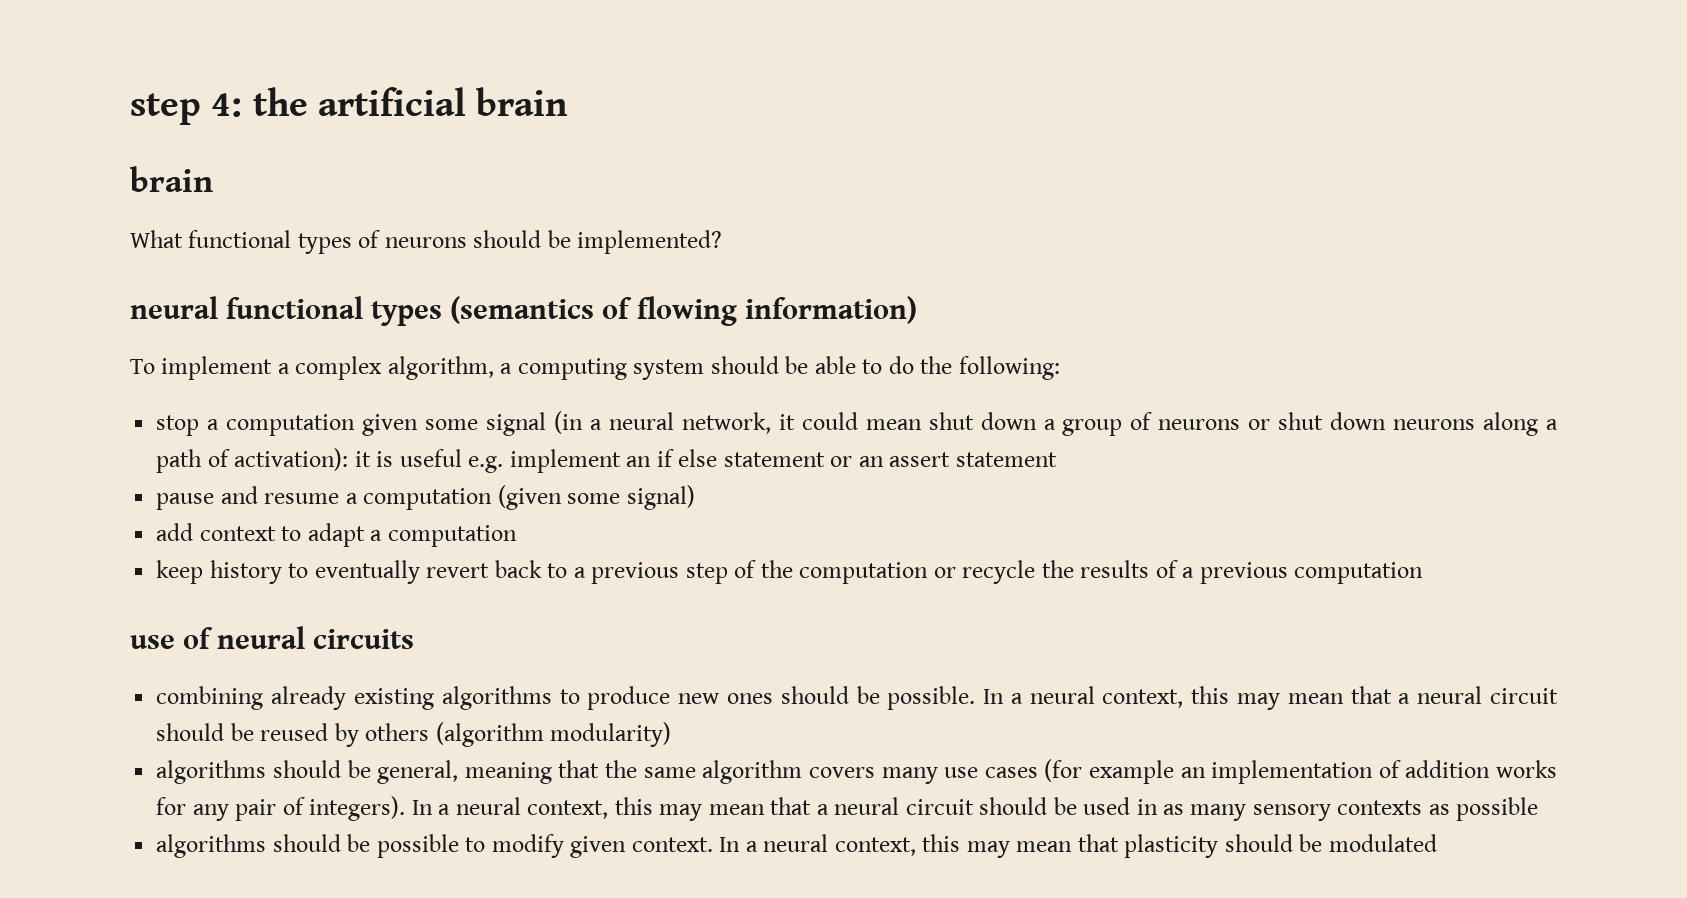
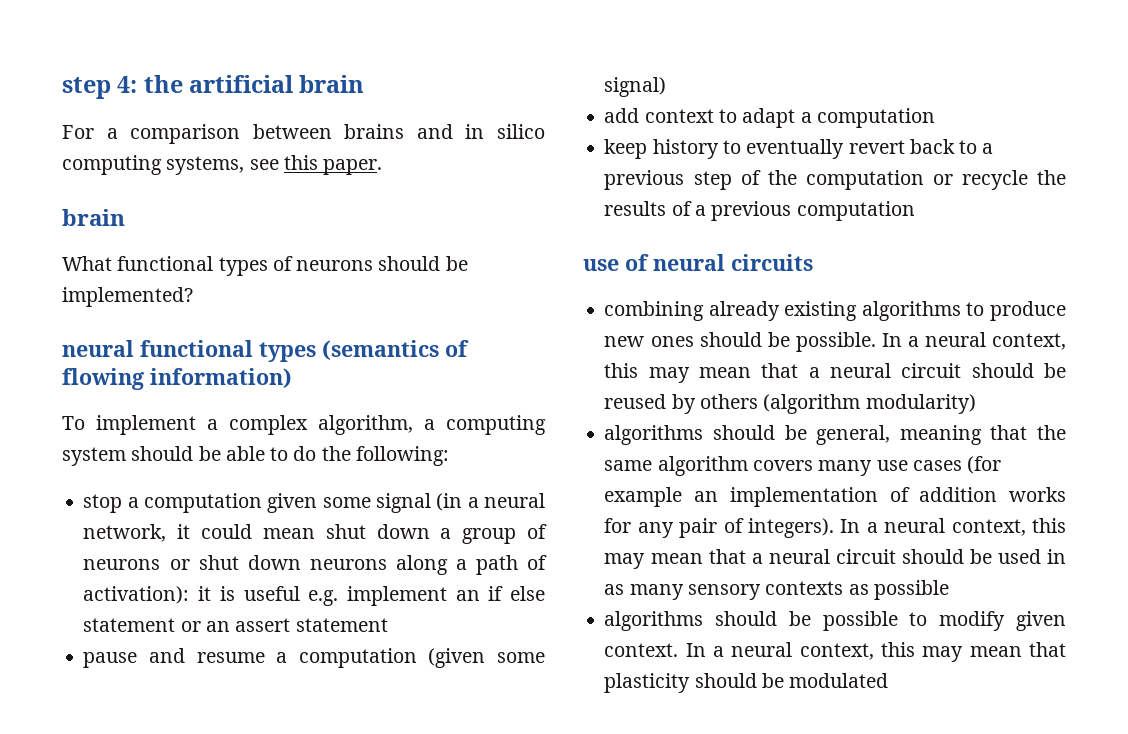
(569, 101) none -> [62,124,545,144] [62,155,383,175] // For a comparison between brains and in silico computing systems, see this paper.

